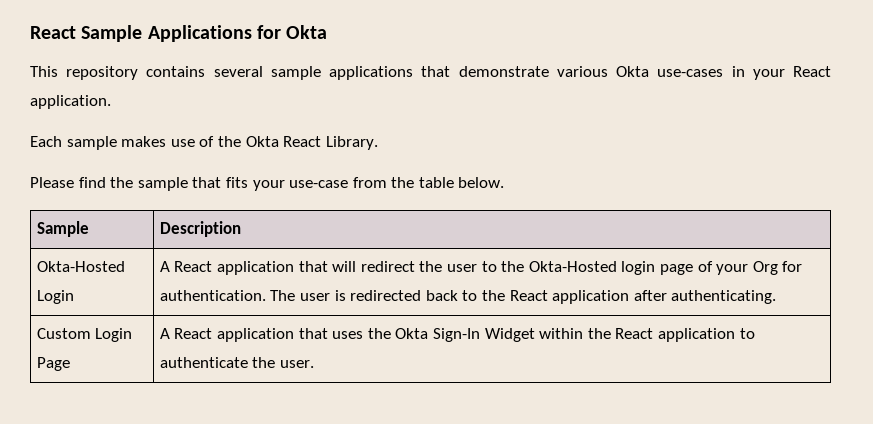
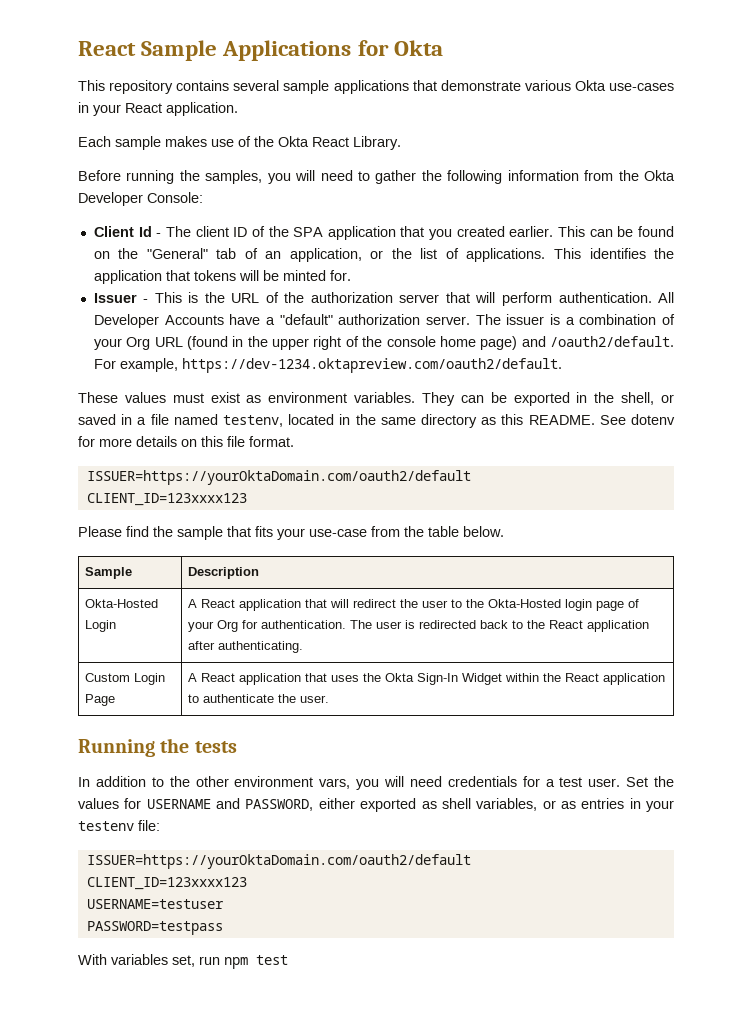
(378, 143) none -> [78,170,676,184] [78,192,203,206] [93,226,674,240] [93,248,674,262] [93,270,351,284] [93,292,674,306] [93,314,675,328] [93,336,674,350] [93,358,562,373] [78,392,674,406] [78,414,675,428] [78,436,294,447] [86,470,471,485] [86,493,247,506] // Before running the samples, you will need to gather the following information from the Okta Developer Console: // Client Id - The client ID of the SPA application that you created earlier. This can be found on the "General" tab of an application, or the list of applications. This identifies the application that tokens will be minted for. // Issuer - This is the URL of the authorization server that will perform authentication. All Developer Accounts have a "default" authorization server. The issuer is a combination of your Org URL (found in the upper right of the console home page) and /oauth2/default. For example, https://dev-1234.oktapreview.com/oauth2/default. // These values must exist as environment variables. They can be exported in the shell, or saved in a file named testenv, located in the same directory as this README. See dotenv for more details on this file format. // ISSUER=https://yourOktaDomain.com/oauth2/default // CLIENT_ID=123xxxx123
(315, 364) none -> [78,738,237,757] [78,776,674,790] [78,798,674,812] [78,820,160,831] [86,854,471,869] [86,877,247,890] [86,899,224,909] [86,921,223,935] [78,954,288,969] // Running the tests // In addition to the other environment vars, you will need credentials for a test user. Set the values for USERNAME and PASSWORD, either exported as shell variables, or as entries in your testenv file: // ISSUER=https://yourOktaDomain.com/oauth2/default // CLIENT_ID=123xxxx123 // USERNAME=testuser // PASSWORD=testpass // With variables set, run npm test

